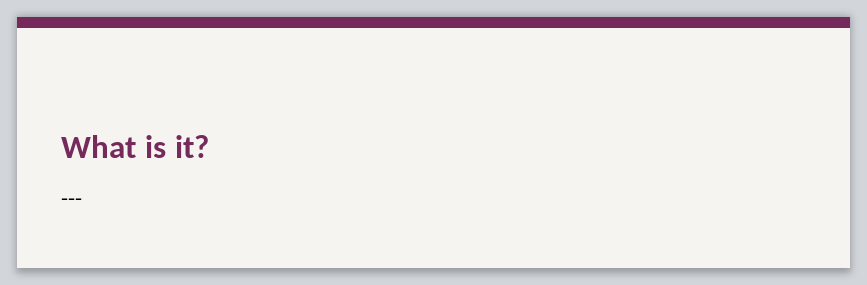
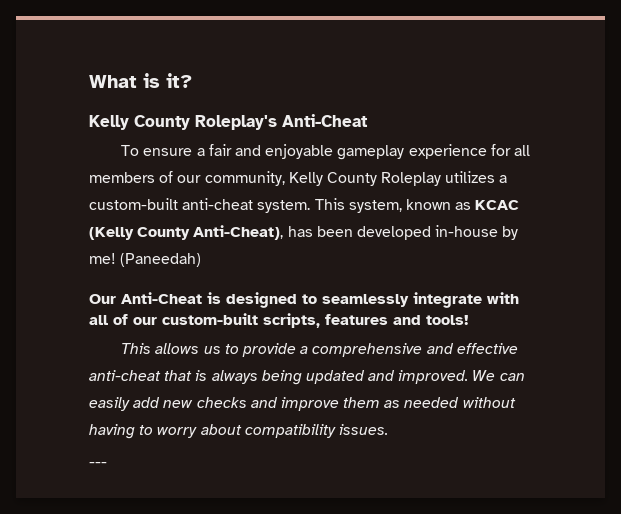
(209, 146) none -> [89,114,368,130] [121,144,530,160] [89,171,508,186] [89,198,520,213] [89,225,519,240] [89,253,202,267] [89,292,519,308] [89,313,469,328] [121,343,518,357] [89,370,525,385] [89,397,516,411] [89,424,388,439] // Kelly County Roleplay's Anti-Cheat // To ensure a fair and enjoyable gameplay experience for all members of our community, Kelly County Roleplay utilizes a custom-built anti-cheat system. This system, known as KCAC (Kelly County Anti-Cheat), has been developed in-house by me! (Paneedah) // Our Anti-Cheat is designed to seamlessly integrate with all of our custom-built scripts, features and tools! // This allows us to provide a comprehensive and effective anti-cheat that is always being updated and improved. We can easily add new checks and improve them as needed without having to worry about compatibility issues.

